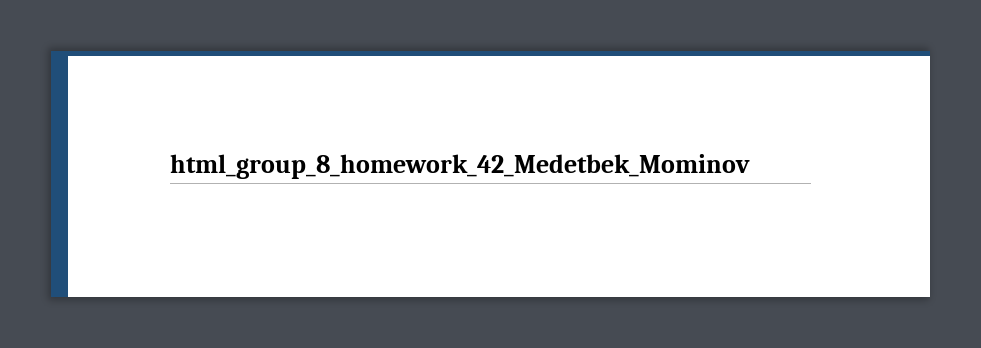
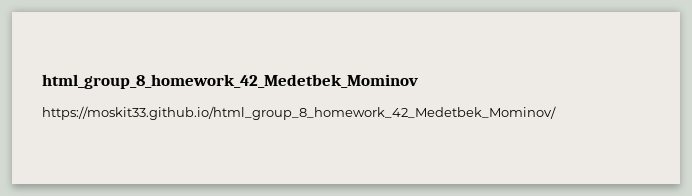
(750, 166) none -> [42,106,556,120] // https://moskit33.github.io/html_group_8_homework_42_Medetbek_Mominov/

